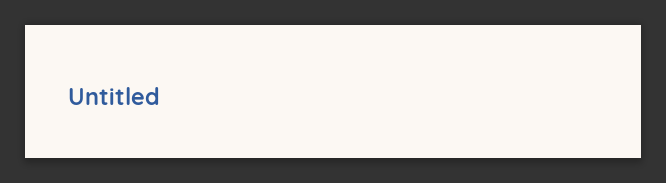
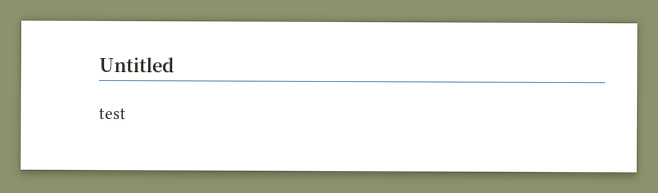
(160, 96) none -> [98,107,126,120] // test

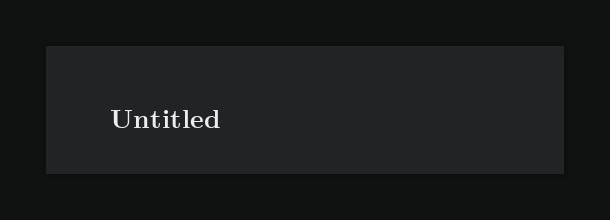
[98,107,126,120] // test -> (221, 119) none

